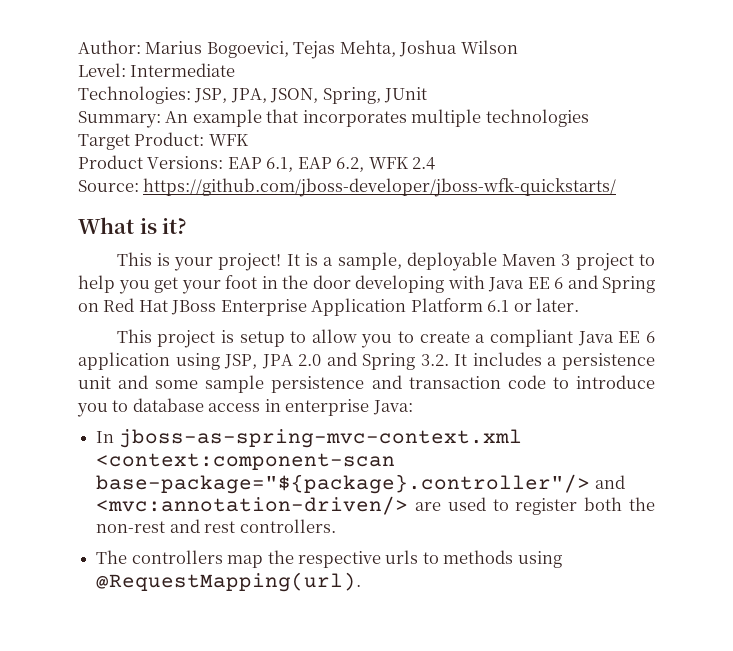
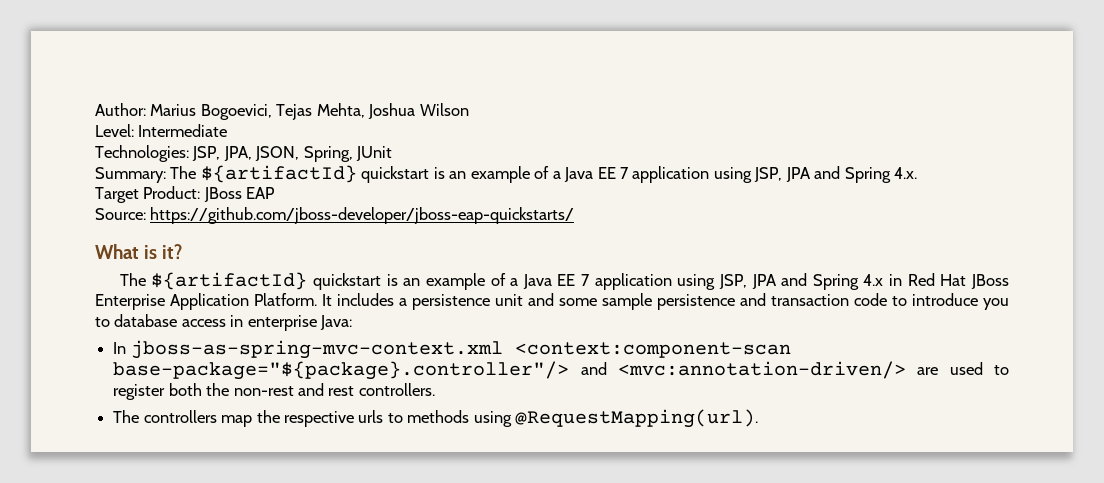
[165,109,589,127] [78,132,249,150] [78,155,436,172] An example that incorporates multiple technologies // Target Product: WFK // Product Versions: EAP 6.1, EAP 6.2, WFK 2.4 -> [170,165,918,183] [95,186,276,203] The ${artifactId} quickstart is an example of a Java EE 7 application using JSP, JPA and Spring 4.x. // Target Product: JBoss EAP
[143,178,617,197] https://github.com/jboss-developer/jboss-wfk-quickstarts/ -> [150,207,575,224] https://github.com/jboss-developer/jboss-eap-quickstarts/
[116,252,655,271] [78,275,655,294] [78,303,99,312] This is your project! It is a sample, deployable Maven 3 project to help you get your foot in the door developing with Java EE 6 and Spring on -> [119,272,903,290] The ${artifactId} quickstart is an example of a Java EE 7 application using JSP, JPA and Spring 4.x in
[410,298,580,312] [116,329,655,348] [78,352,449,370] Platform 6.1 or later. // This project is setup to allow you to create a compliant Java EE 6 application using JSP, JPA 2.0 and Spring 3.2. -> [254,293,317,306] Platform.

